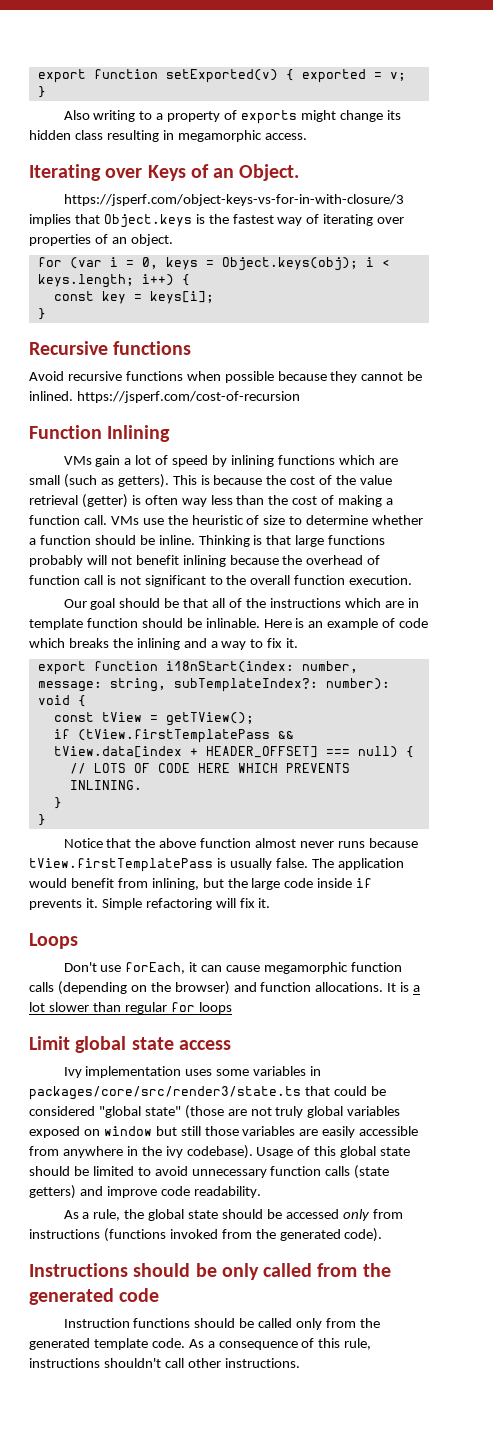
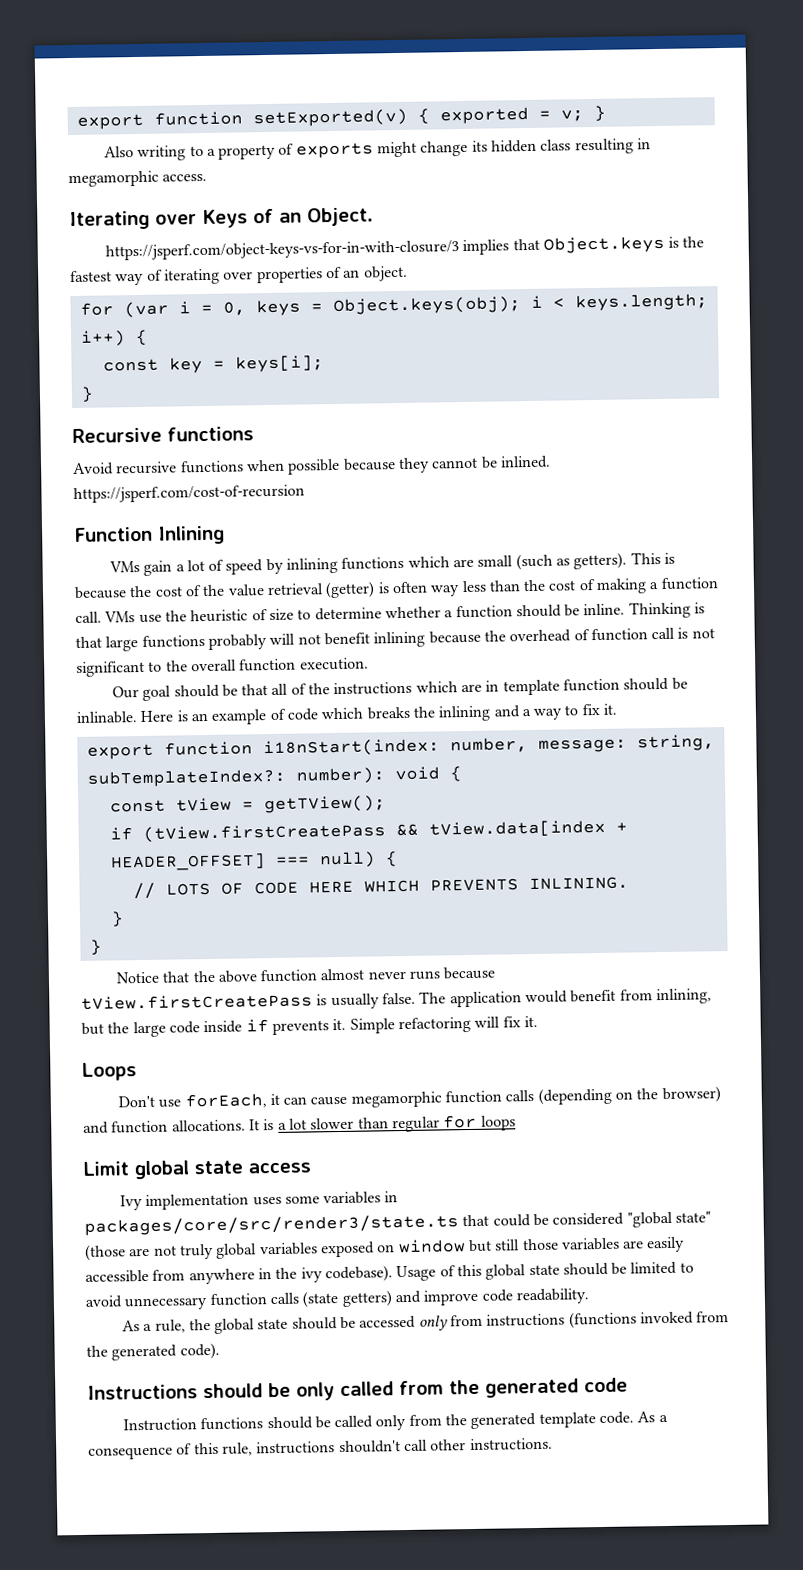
[77,729,270,743] (tView.firstTemplatePass -> [142,823,386,843] (tView.firstCreatePass
[29,858,213,872] tView.firstTemplatePass -> [81,993,313,1010] tView.firstCreatePass

